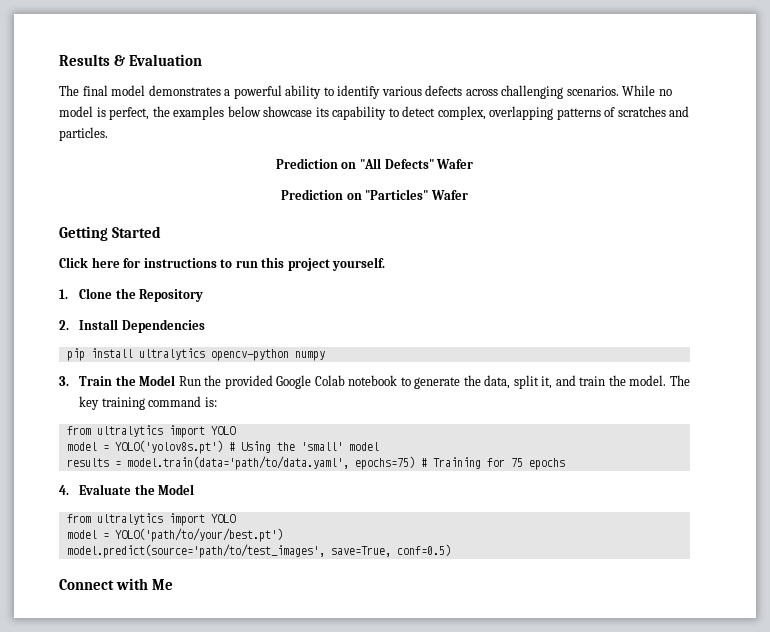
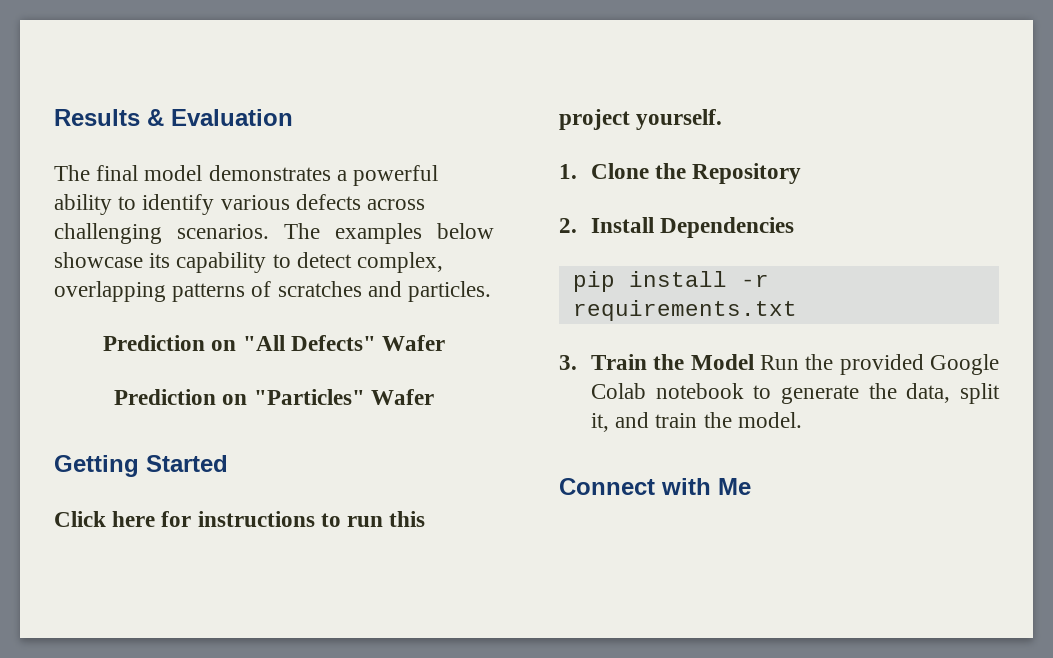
[622,85,672,96] [59,106,170,120] While no model is perfect, the -> [284,223,320,239] The
[138,348,325,361] ultralytics opencv-python numpy -> [740,274,769,287] [572,300,797,321] -r requirements.txt
[669,375,690,386] [79,396,217,410] [66,425,236,438] [66,440,379,454] [66,456,565,470] [59,484,195,495] [66,513,236,526] [66,528,283,542] [66,544,451,558] The key training command is: // from ultralytics import YOLO // model = YOLO('yolov8s.pt') # Using the 'small' model // results = model.train(data='path/to/data.yaml', epochs=75) # Training for 75 epochs // 4. Evaluate the Model // from ultralytics import YOLO // model = YOLO('path/to/your/best.pt') // model.predict(source='path/to/test_images', save=True, conf=0.5) -> (802, 420) none

